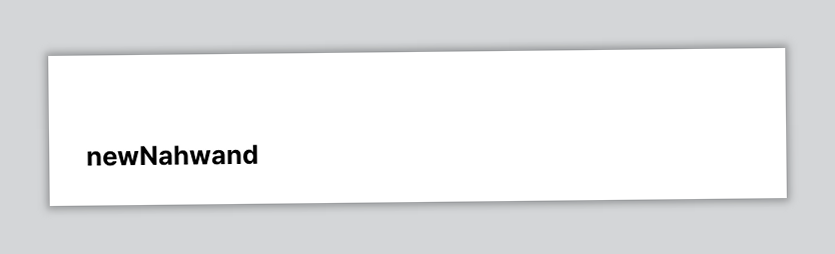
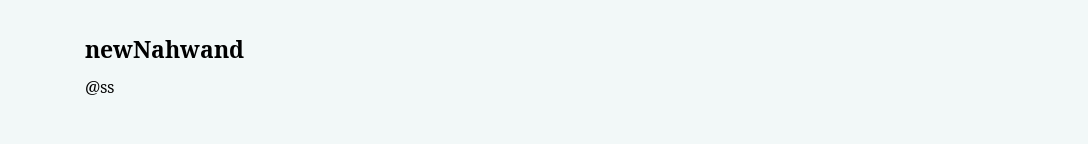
(259, 155) none -> [85,81,114,95] // @ss

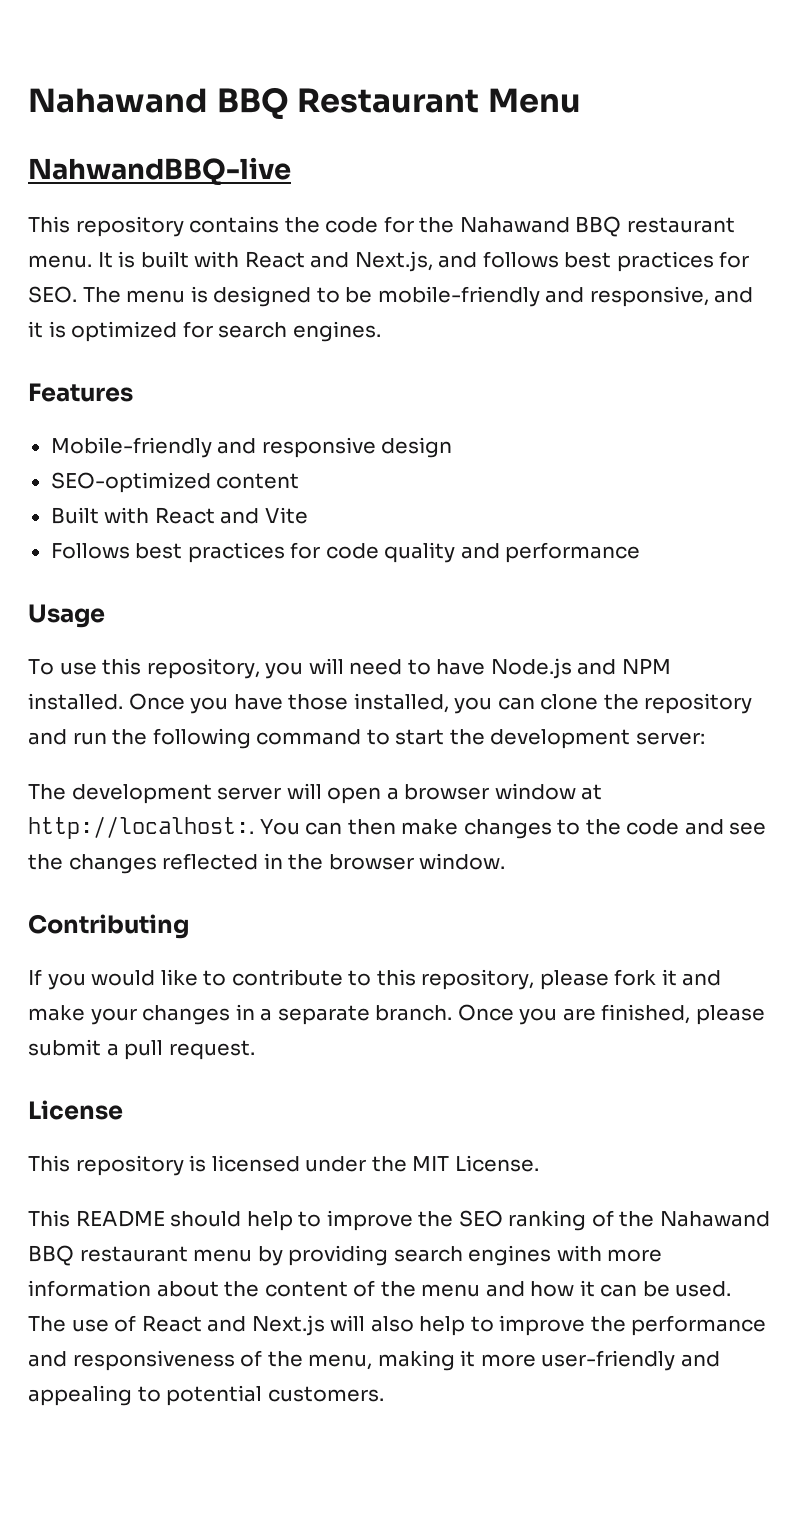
[85,40,244,58] [85,81,114,95] newNahwand // @ss -> [28,87,581,119] [28,157,291,185] [28,216,735,237] [28,251,750,272] [28,286,754,307] [28,321,381,342] [28,383,133,402] [50,437,453,458] [50,472,300,493] [50,507,308,524] [50,542,641,563] [28,604,105,628] [28,658,671,679] [28,693,753,714] [28,728,705,749] [28,783,603,804] [28,816,767,839] [28,853,506,874] [28,914,189,939] [28,969,722,990] [28,1004,765,1025] [28,1039,255,1060] [28,1100,123,1120] [28,1155,539,1176] [28,1210,770,1231] [28,1245,663,1266] [28,1280,732,1297] [28,1315,767,1336] [28,1350,720,1371] [28,1385,384,1406] Nahawand BBQ Restaurant Menu // NahwandBBQ-live // This repository contains the code for the Nahawand BBQ restaurant menu. It is built with React and Next.js, and follows best practices for SEO. The menu is designed to be mobile-friendly and responsive, and it is optimized for search engines. // Features // Mobile-friendly and responsive design // SEO-optimized content // Built with React and Vite // Follows best practices for code quality and performance // Usage // To use this repository, you will need to have Node.js and NPM installed. Once you have those installed, you can clone the repository and run the following command to start the development server: // The development server will open a browser window at http://localhost:. You can then make changes to the code and see the changes reflected in the browser window. // Contributing // If you would like to contribute to this repository, please fork it and make your changes in a separate branch. Once you are finished, please submit a pull request. // License // This repository is licensed under the MIT License. // This README should help to improve the SEO ranking of the Nahawand BBQ restaurant menu by providing search engines with more information about the content of the menu and how it can be used. The use of React and Next.js will also help to improve the performance and responsiveness of the menu, making it more user-friendly and appealing to potential customers.

